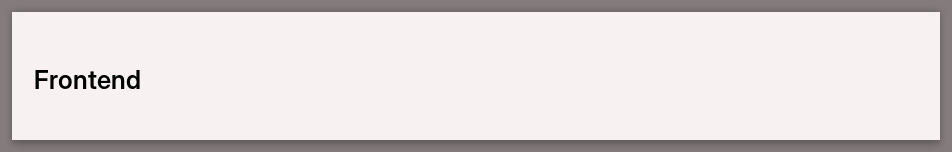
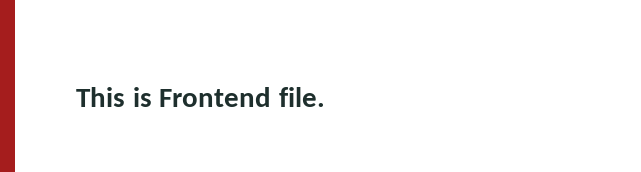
[34,70,141,89] Frontend -> [76,87,326,107] This is Frontend file.

